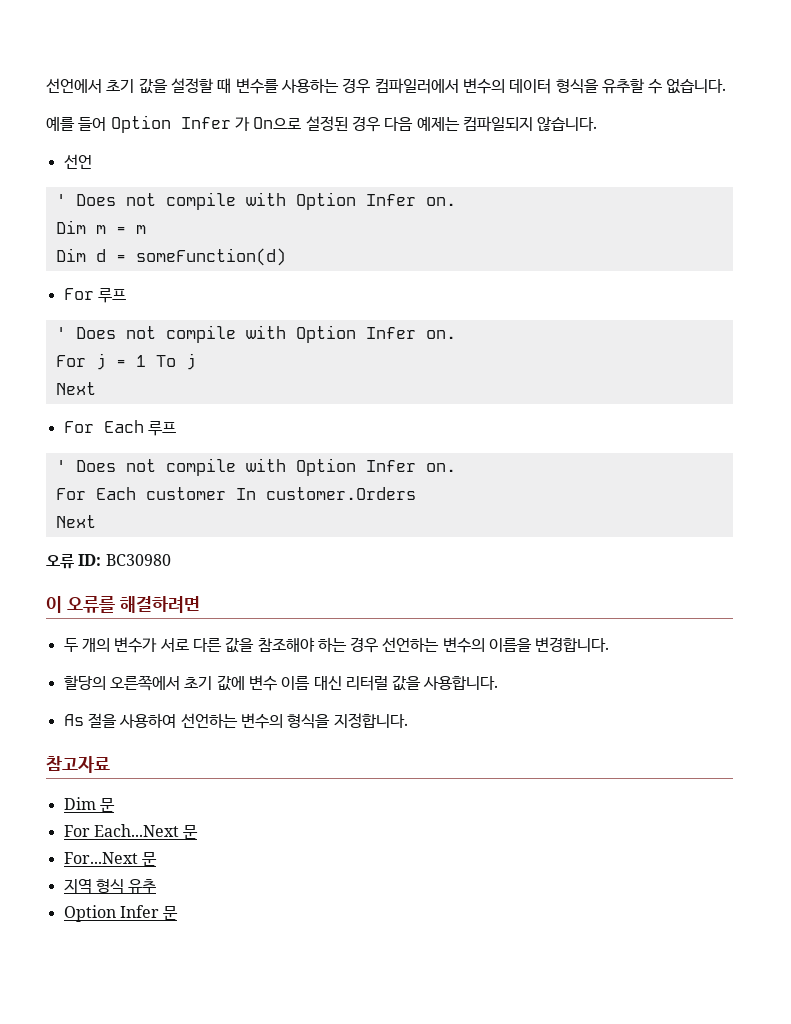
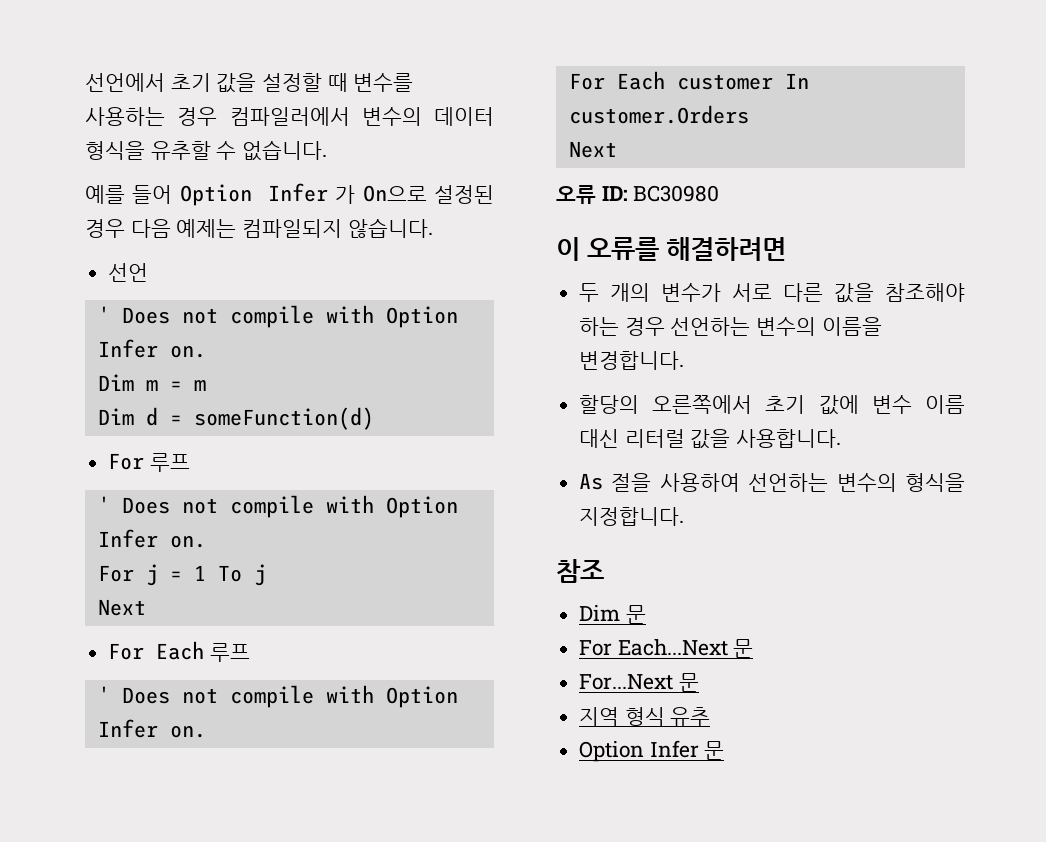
[46,756,110,773] 참고자료 -> [556,559,604,583] 참조

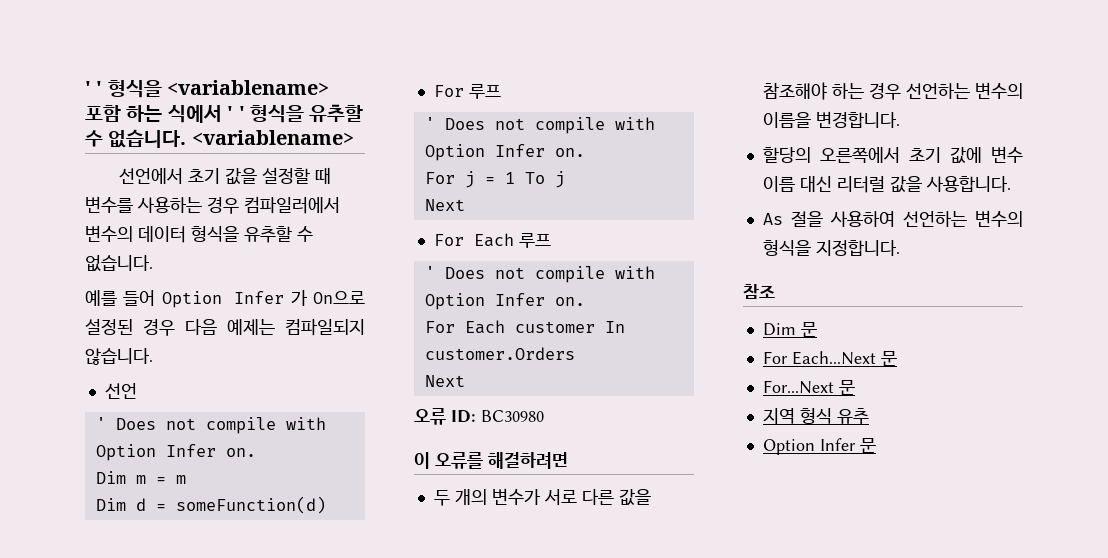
(85, 82) none -> [85,79,330,98] [85,104,364,123] [85,129,354,148] ' ' 형식을 <variablename> 포함 하는 식에서 ' ' 형식을 유추할 수 없습니다. <variablename> //

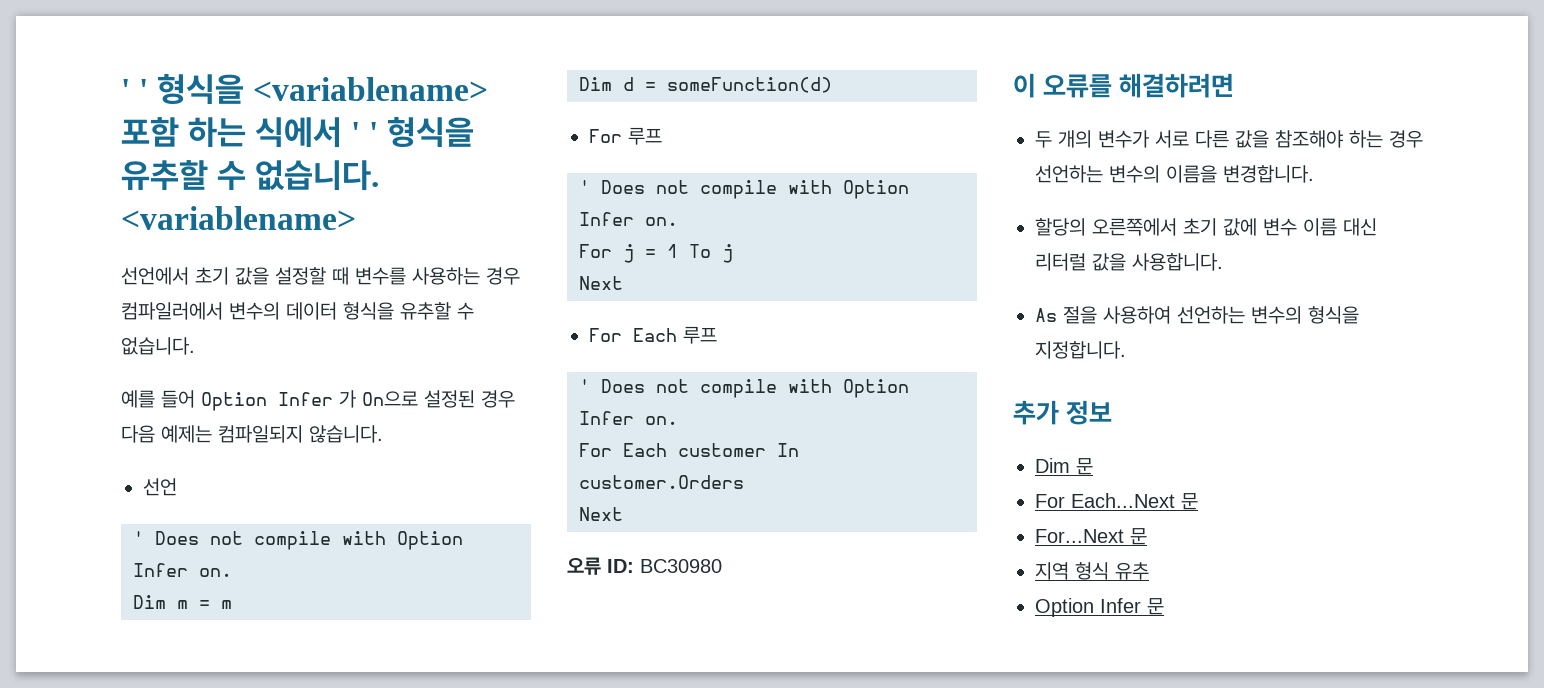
[743,284,775,299] 참조 -> [1013,400,1113,425] 추가 정보

